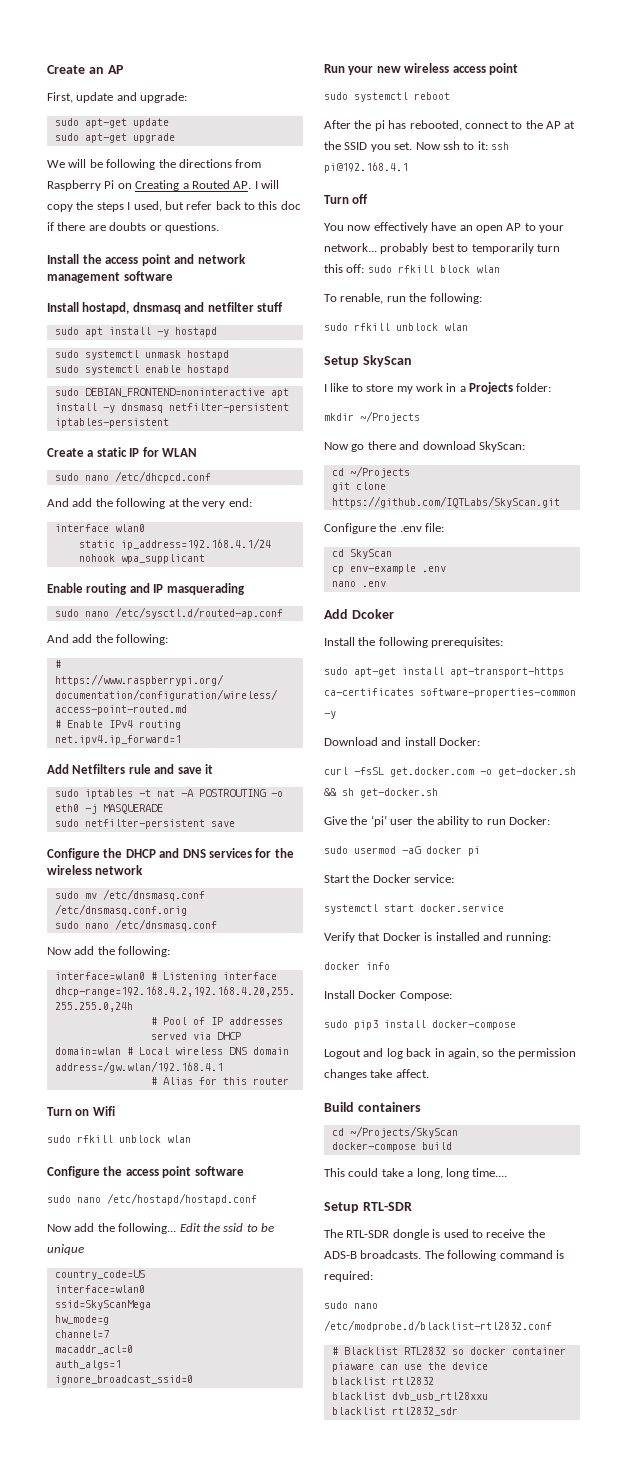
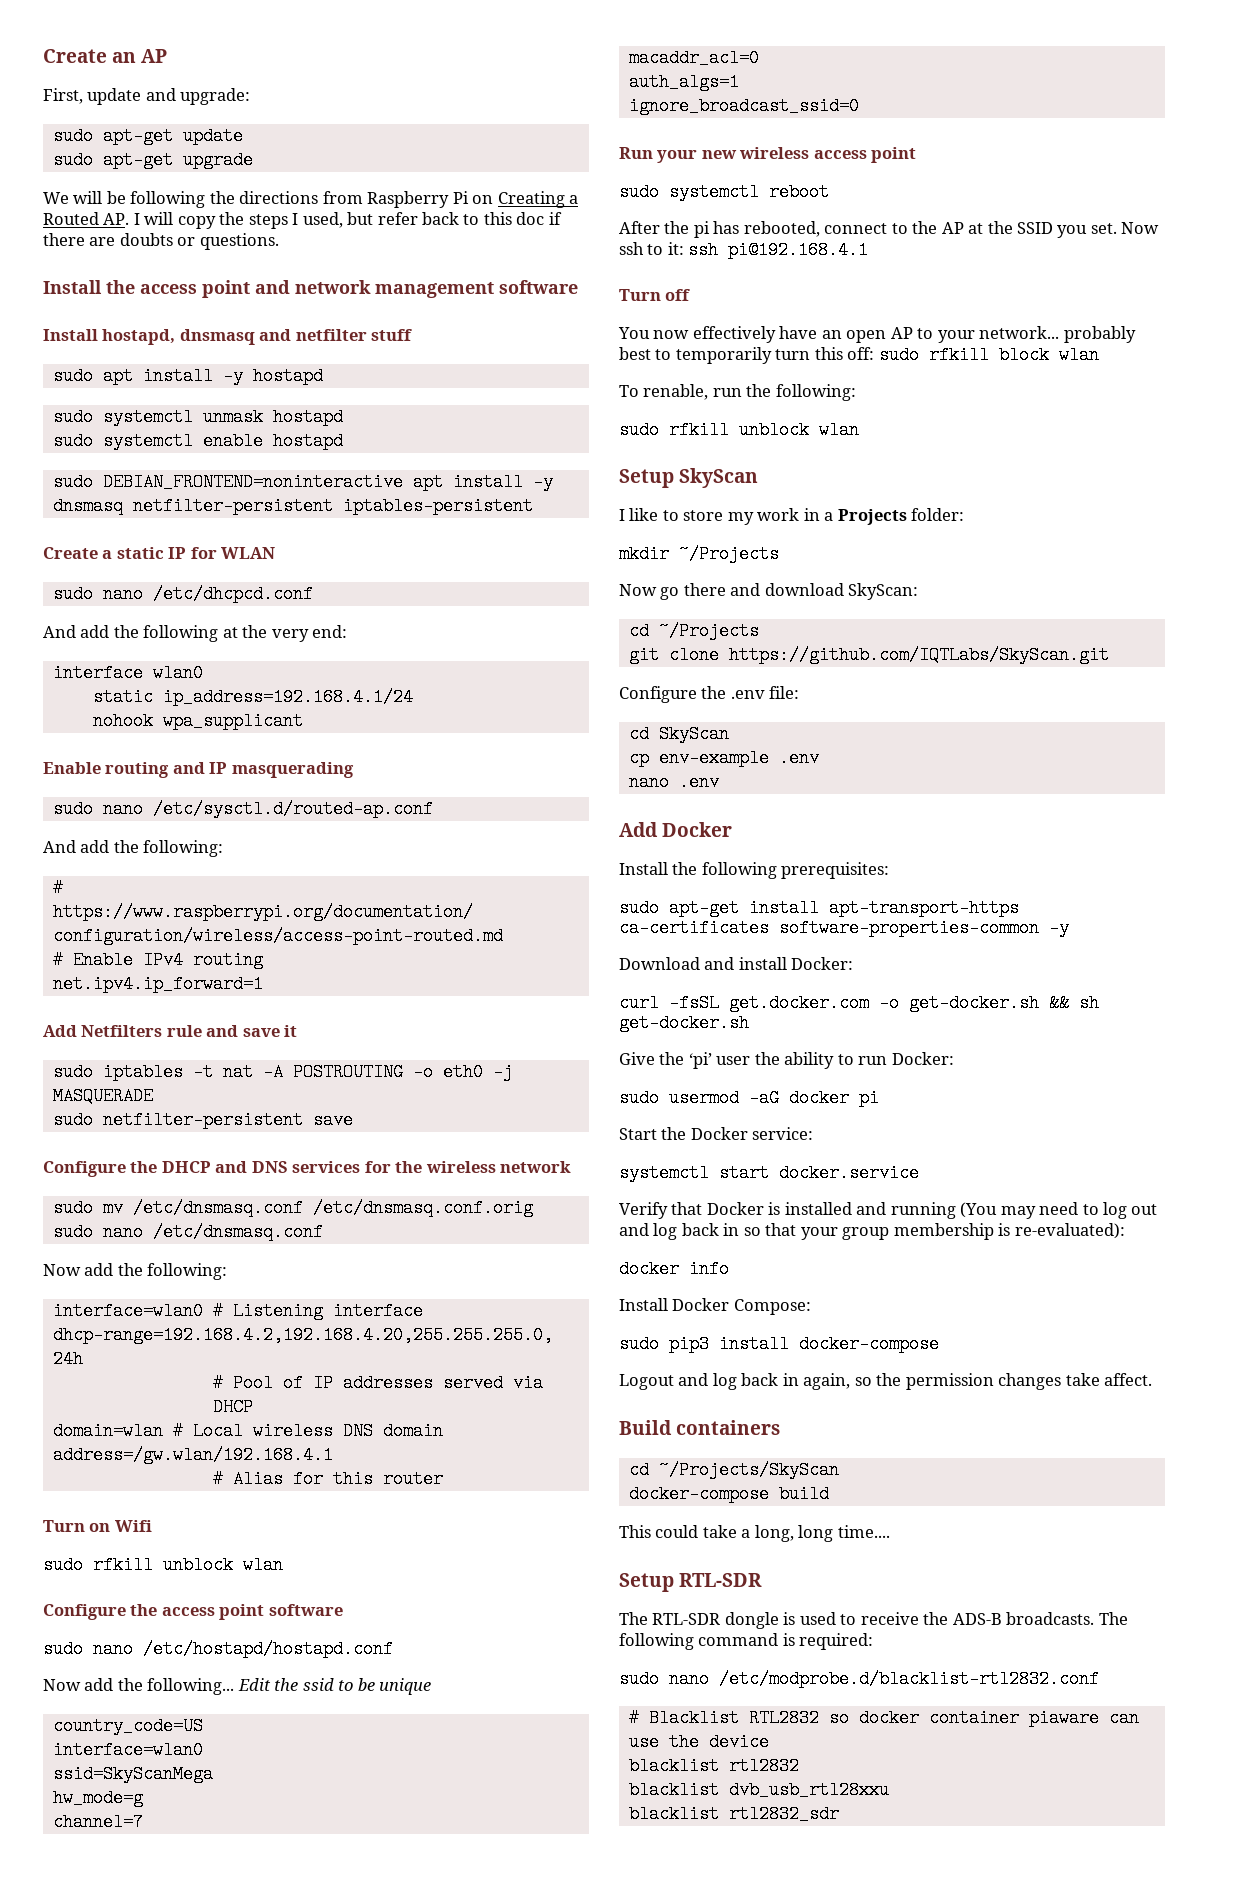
[351,609,394,619] Dcoker -> [662,822,733,837] Docker
[506,932,552,943] running: -> [890,1202,1158,1219] [619,1223,1125,1240] running (You may need to log out and log back in so that your group membership is re-evaluated):

